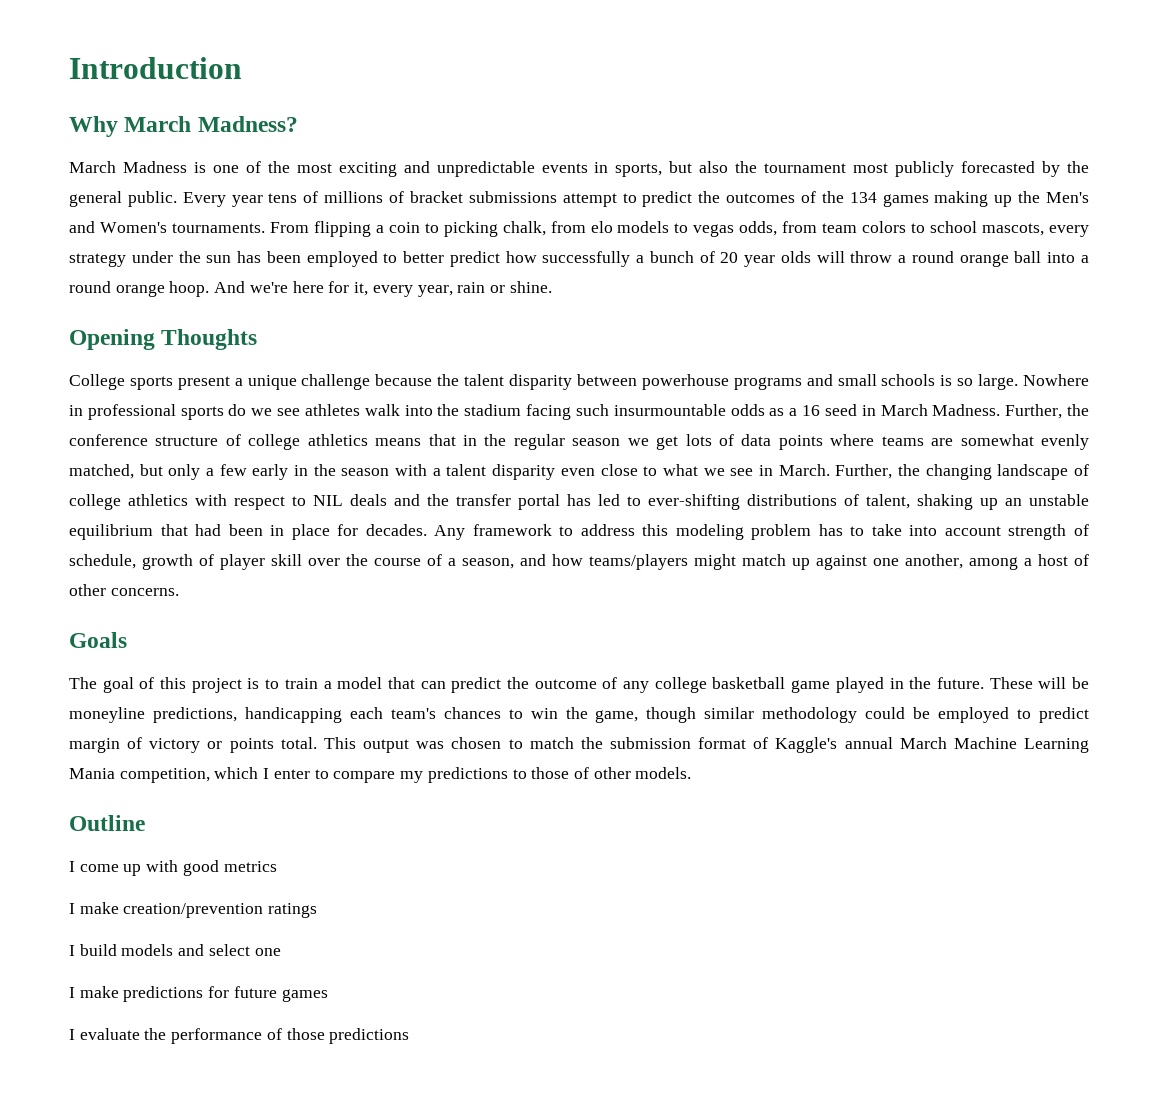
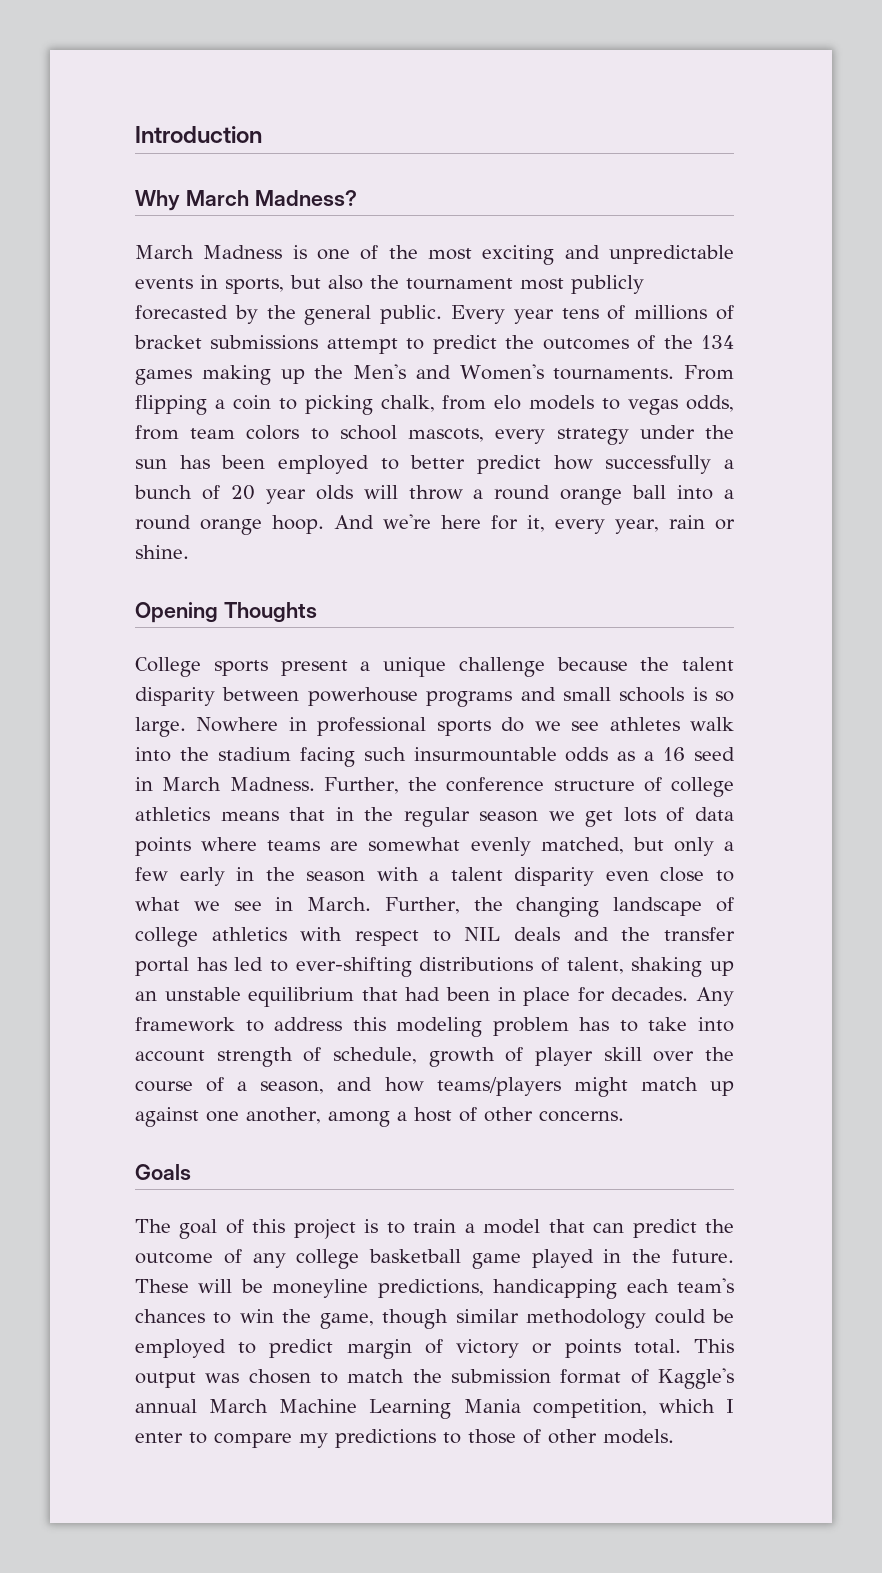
[69,815,145,831] [69,860,277,876] [69,902,318,918] [69,944,281,956] [69,986,328,1002] [69,1028,410,1044] // Outline // I come up with good metrics // I make creation/prevention ratings // I build models and select one // I make predictions for future games // I evaluate the performance of those predictions -> (674, 1436) none

